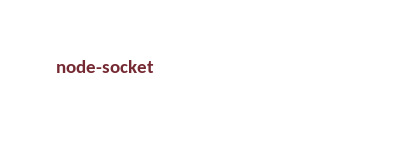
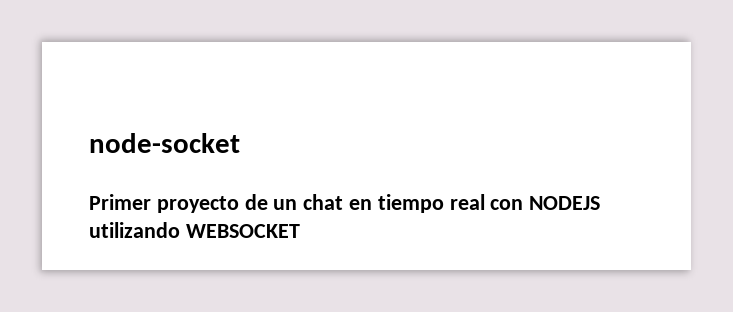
(154, 66) none -> [89,194,601,213] [89,222,300,238] // Primer proyecto de un chat en tiempo real con NODEJS utilizando WEBSOCKET

